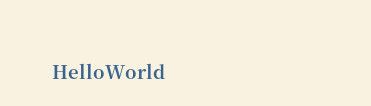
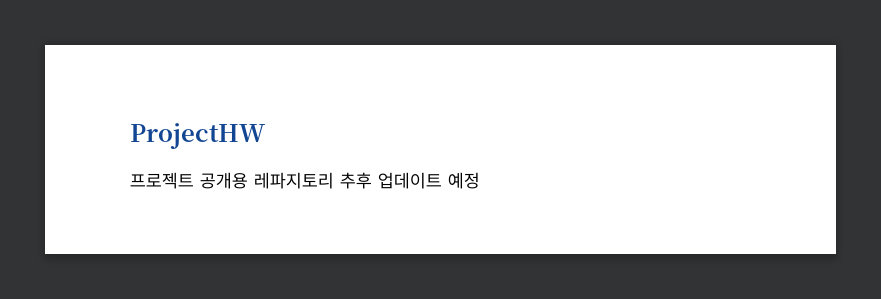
[52,63,165,79] HelloWorld -> [130,123,266,149] [130,172,480,189] ProjectHW // 프로젝트 공개용 레파지토리 추후 업데이트 예정

